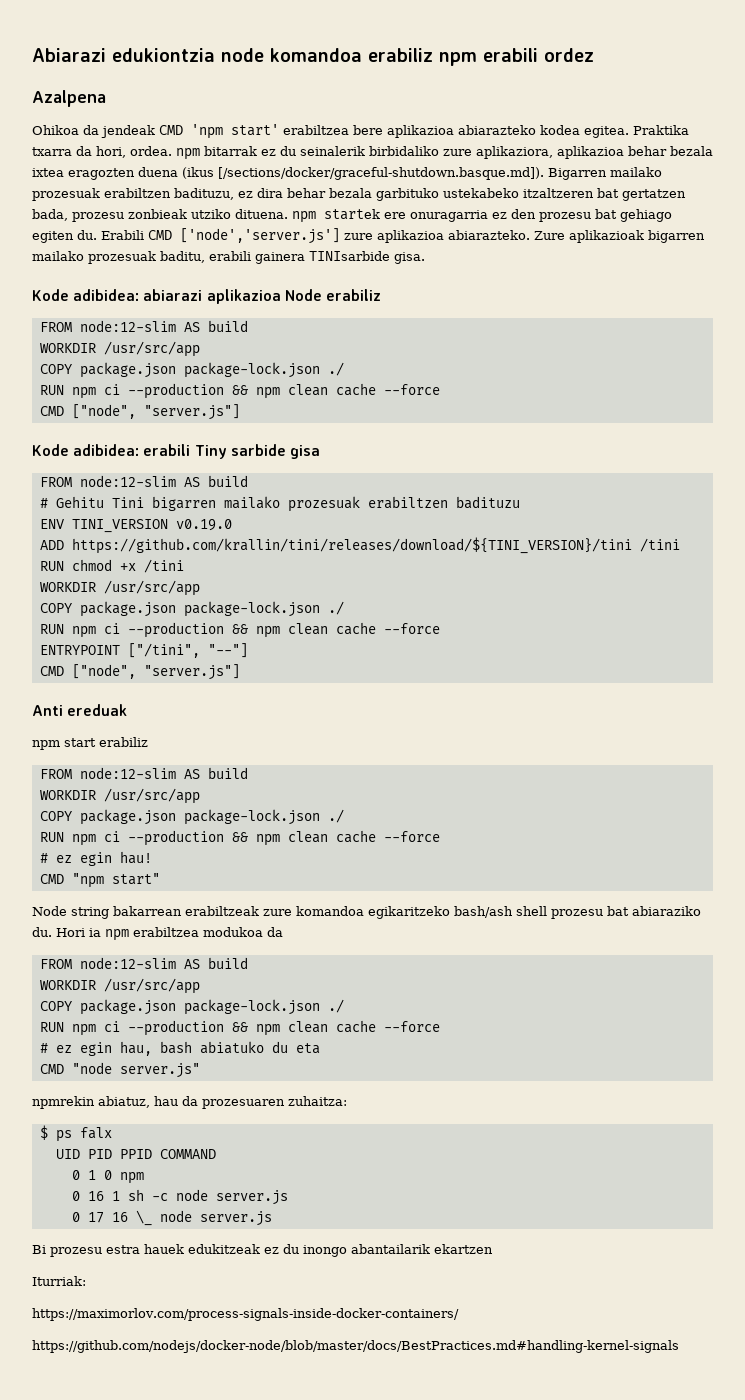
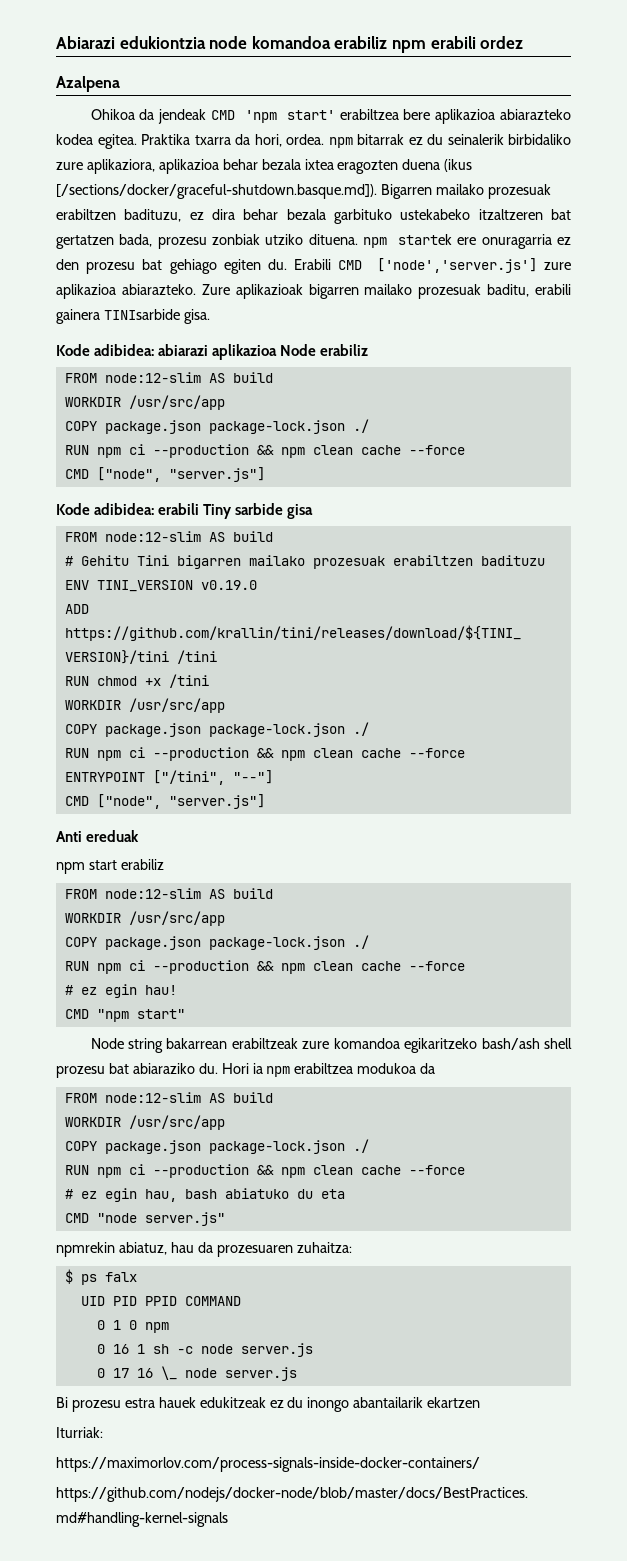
[128,209,187,219] zonbieak -> [212,234,261,245] zonbiak

